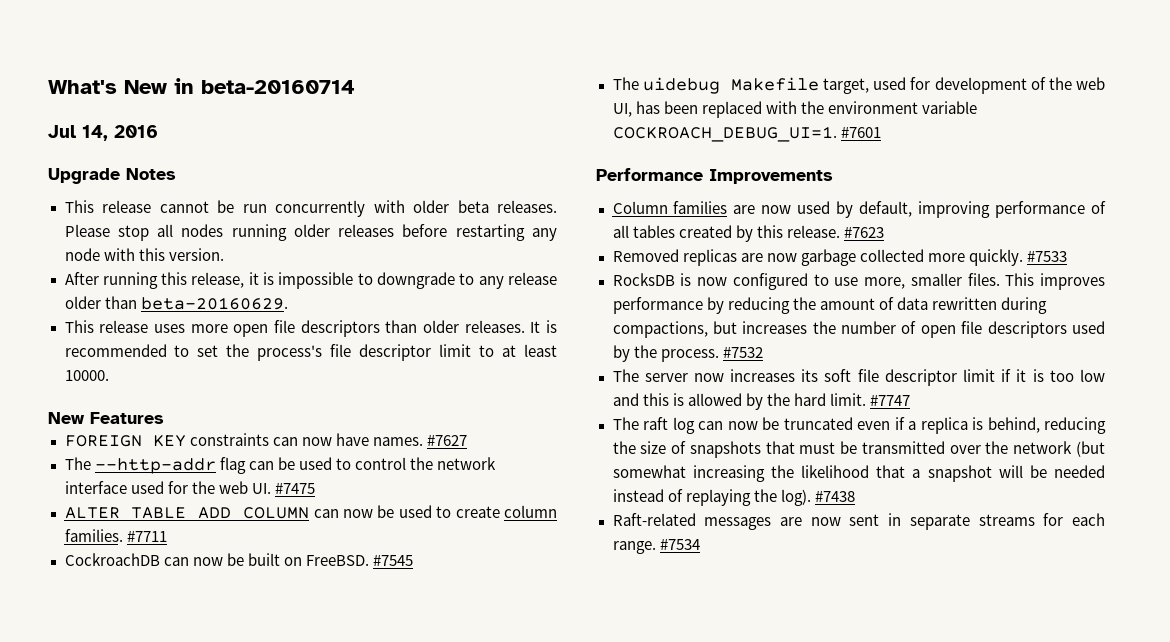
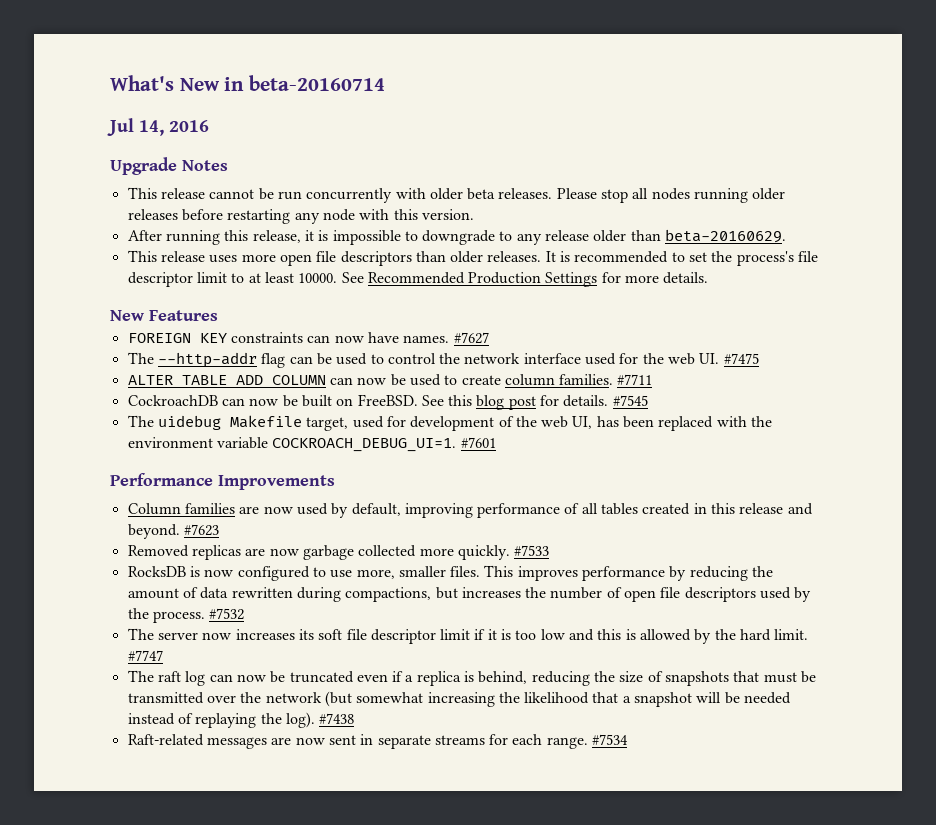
(109, 375) none -> [341,272,709,287] See Recommended Production Settings for more details.
(369, 560) none -> [421,395,609,410] See this blog post for details.
[735,225,840,242] by this release. -> [693,503,813,515] [127,524,180,539] in this release and beyond.

